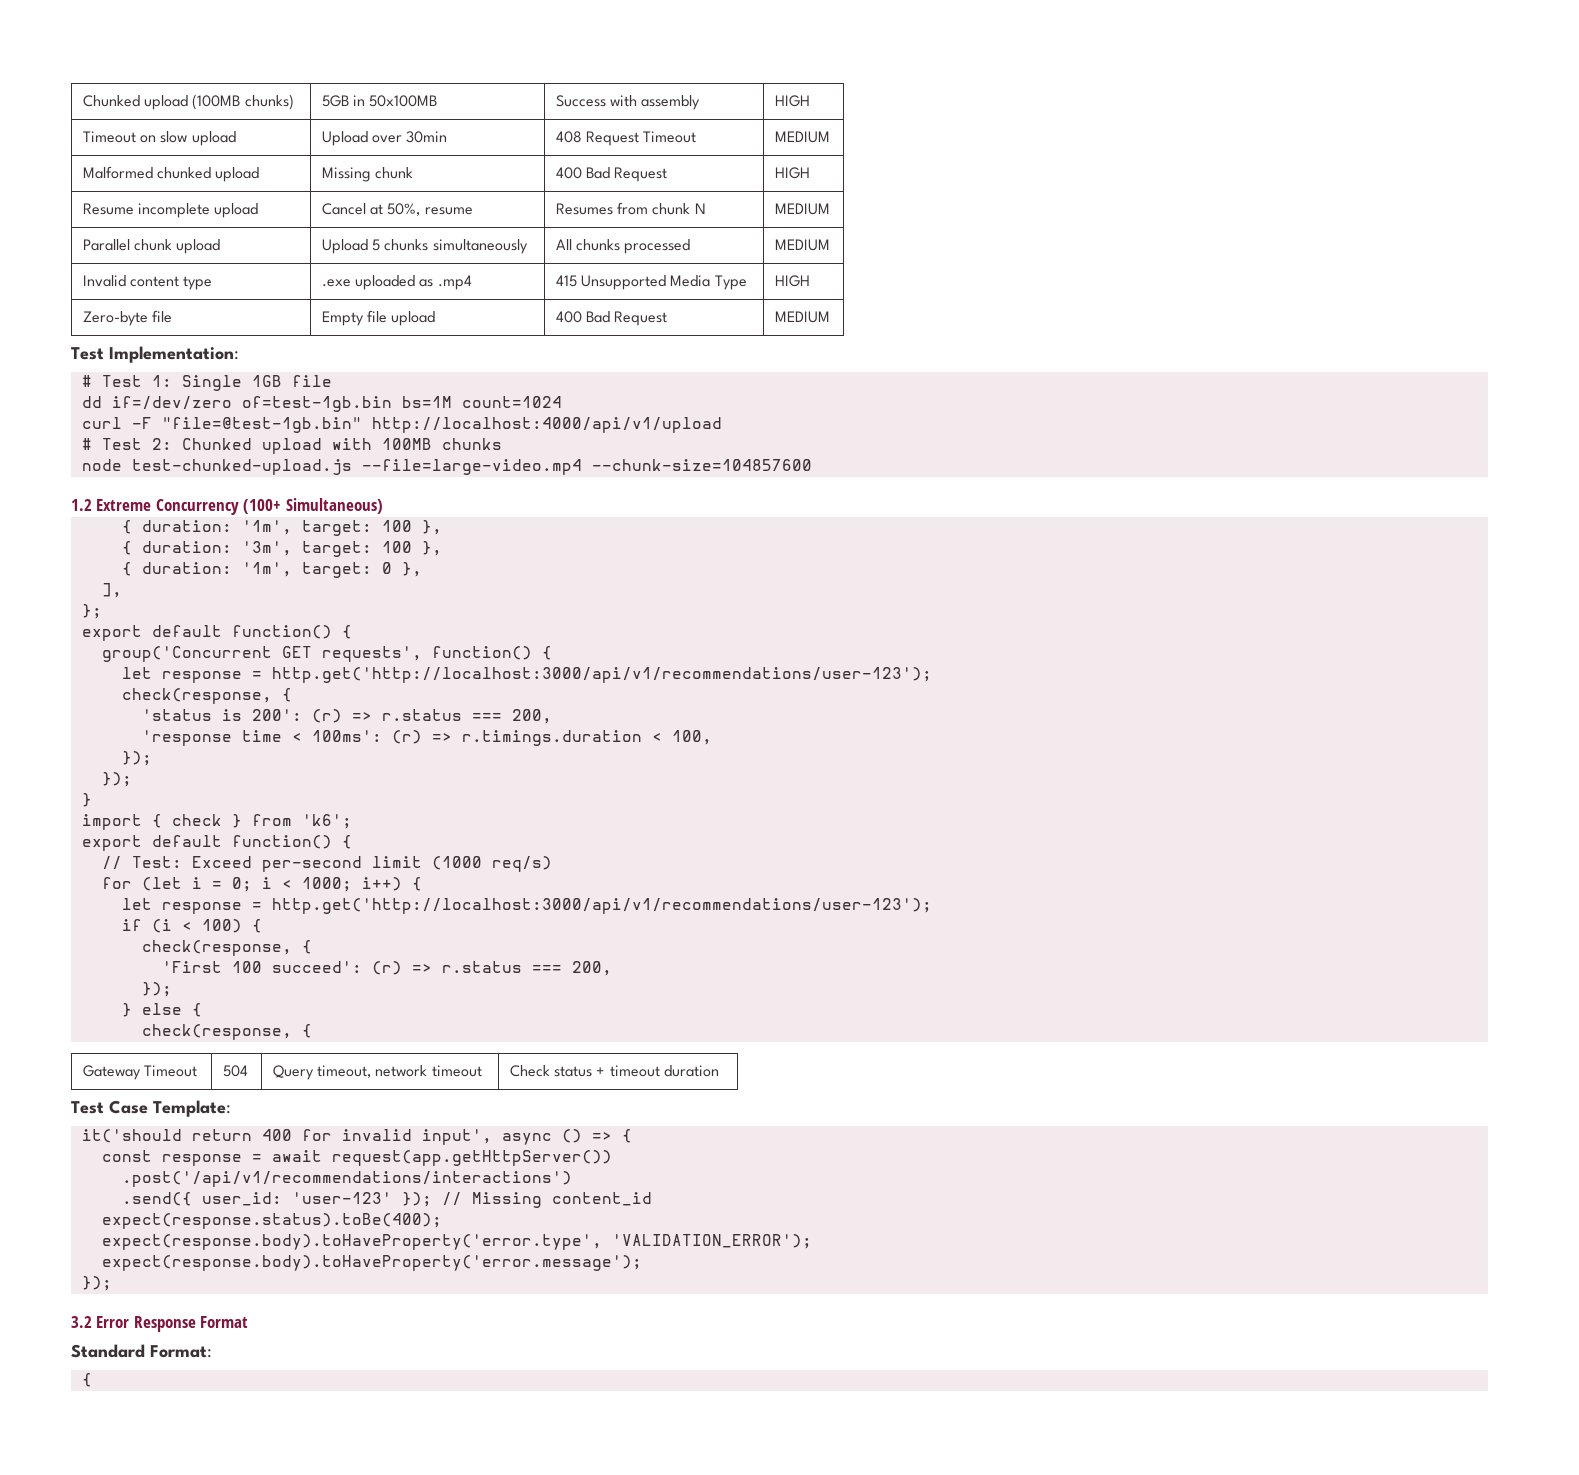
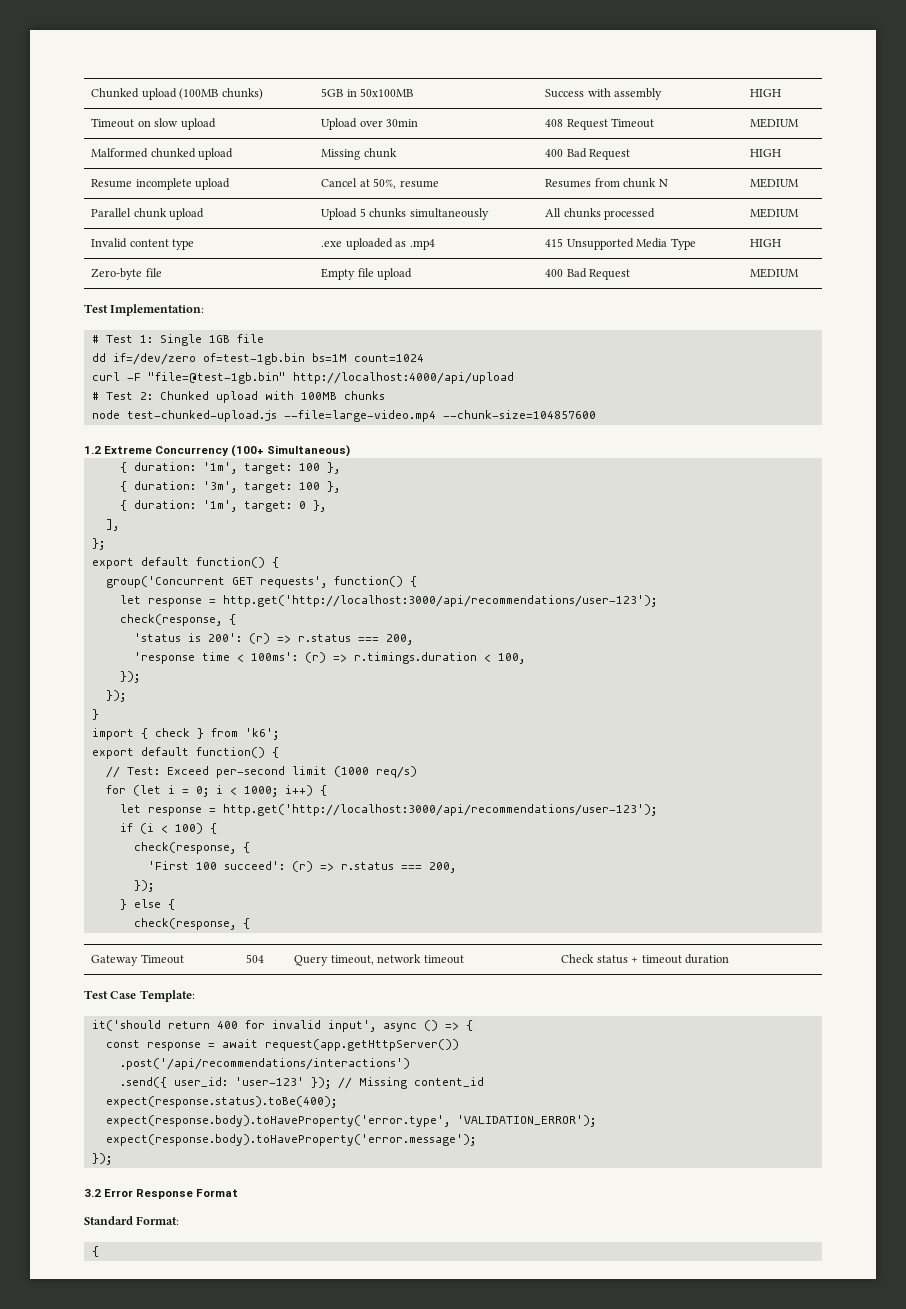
[371,417,722,433] http://localhost:4000/api/v1/upload -> [292,372,514,384] http://localhost:4000/api/upload
[271,667,932,683] http.get('http://localhost:3000/api/v1/recommendations/user-123'); -> [222,595,657,607] http.get('http://localhost:3000/api/recommendations/user-123');
[271,898,932,914] http.get('http://localhost:3000/api/v1/recommendations/user-123'); -> [222,804,657,816] http.get('http://localhost:3000/api/recommendations/user-123');
[121,1171,572,1187] .post('/api/v1/recommendations/interactions') -> [119,1058,410,1070] .post('/api/recommendations/interactions')

